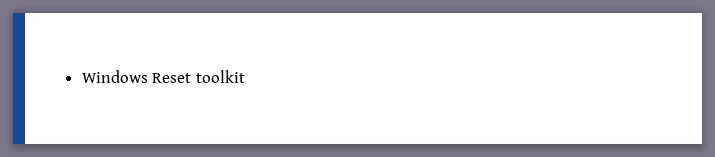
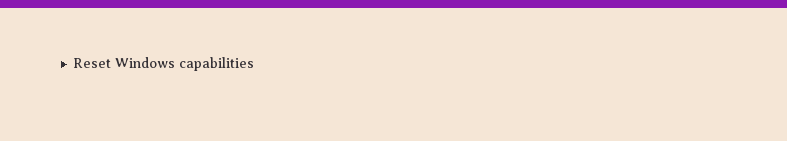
[81,70,245,83] Windows Reset toolkit -> [73,57,255,71] Reset Windows capabilities

